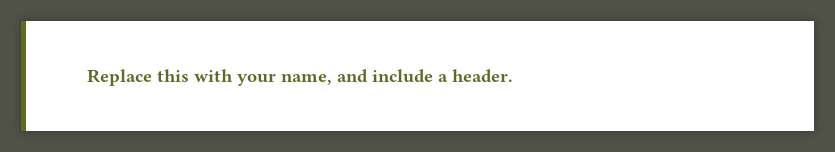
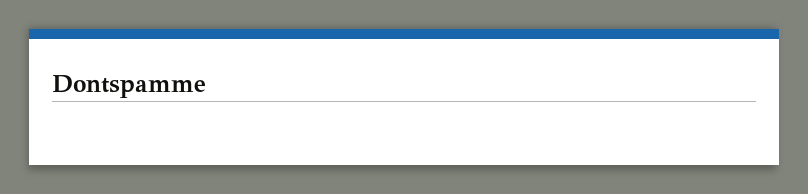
[87,69,513,86] Replace this with your name, and include a header. -> [52,75,206,98] Dontspamme

